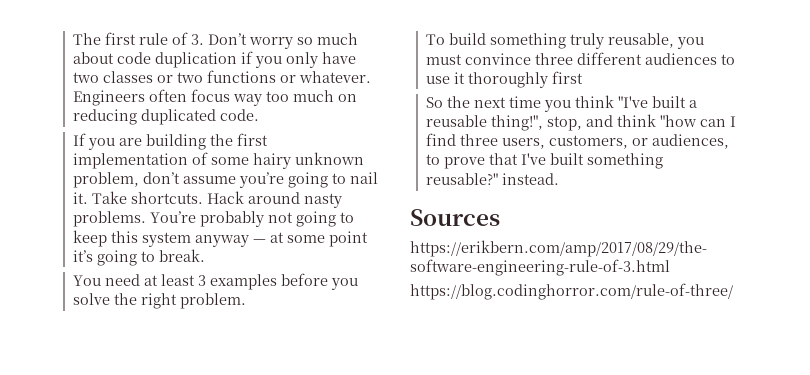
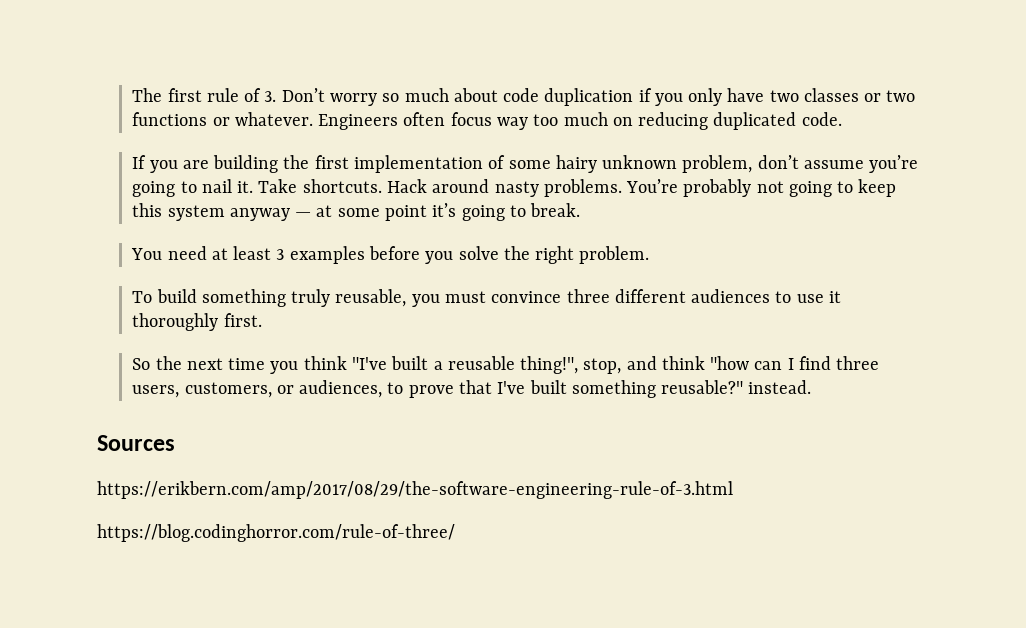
[552,71,584,84] first -> [223,313,262,327] first.

